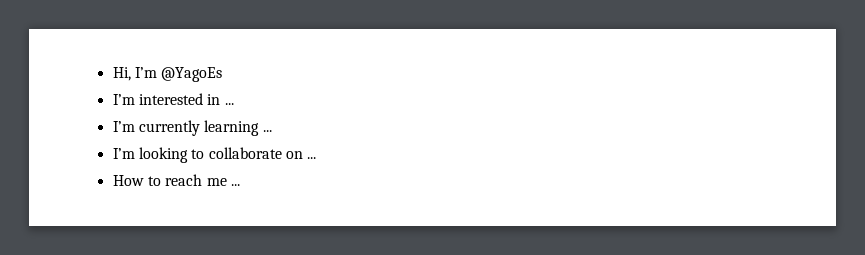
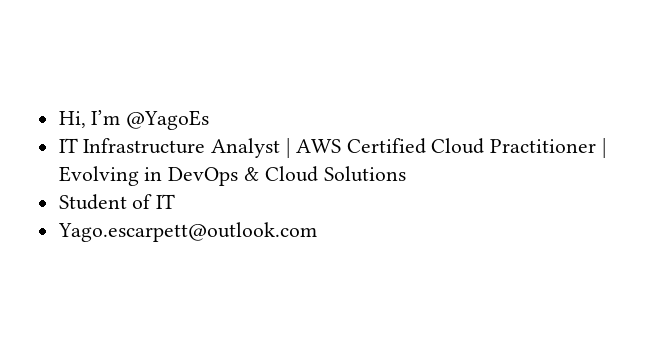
[112,93,234,105] [112,120,272,136] [112,147,317,163] [112,174,240,186] I’m interested in ... // I’m currently learning ... // I’m looking to collaborate on ... // How to reach me ... -> [58,138,607,158] [58,166,406,186] [58,194,176,210] [57,222,317,242] IT Infrastructure Analyst | AWS Certified Cloud Practitioner | Evolving in DevOps & Cloud Solutions // Student of IT // Yago.escarpett@outlook.com

